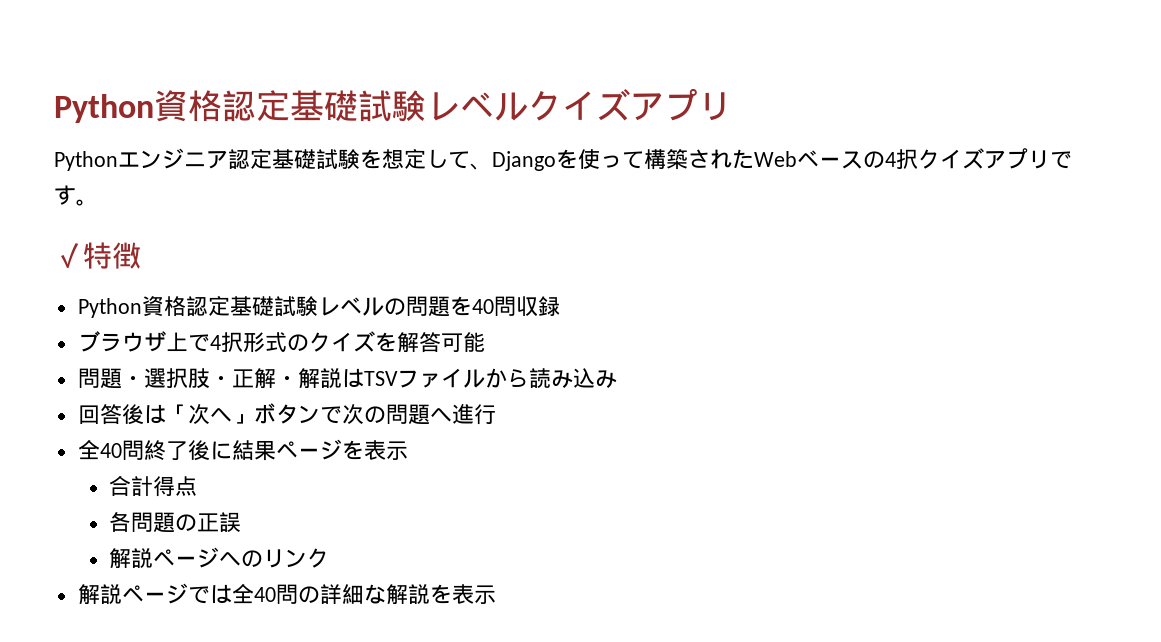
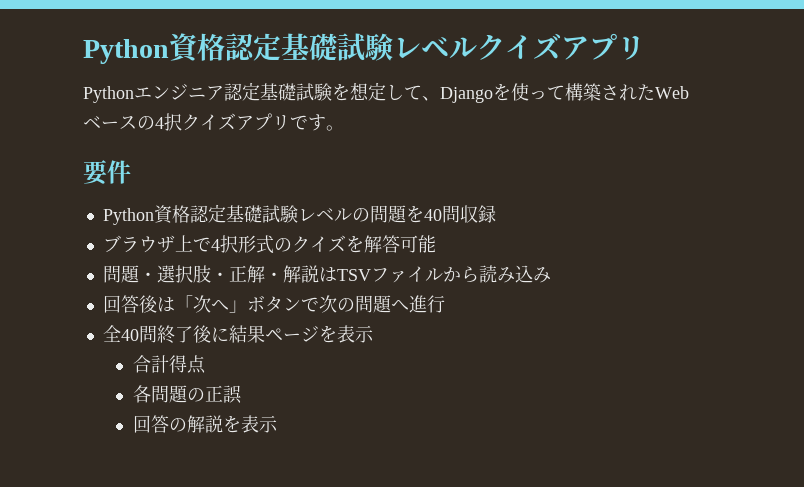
[54,242,141,269] ✓特徴 -> [83,160,131,185] 要件
[109,547,330,569] [77,583,386,605] 解説ページへのリンク // 解説ページでは全40問の詳細な -> [132,415,187,433] 回答の

